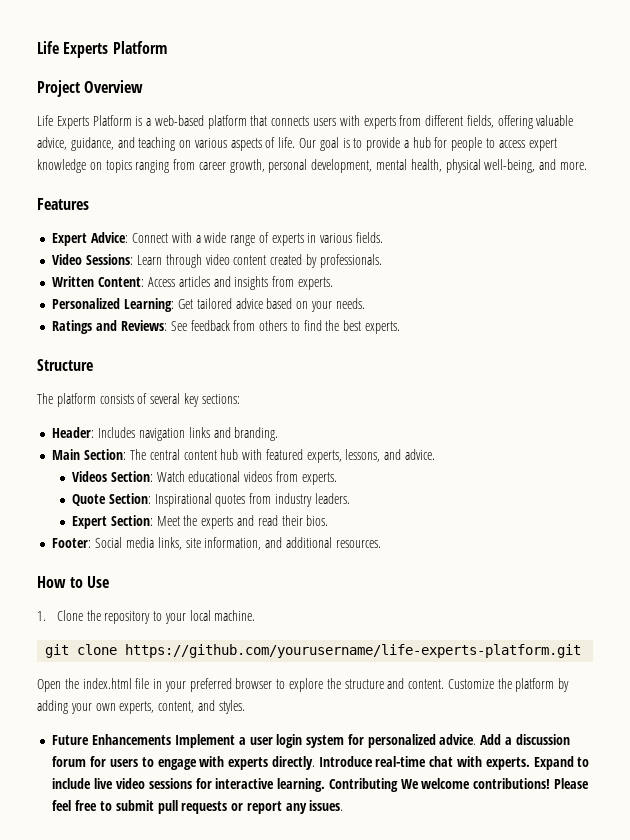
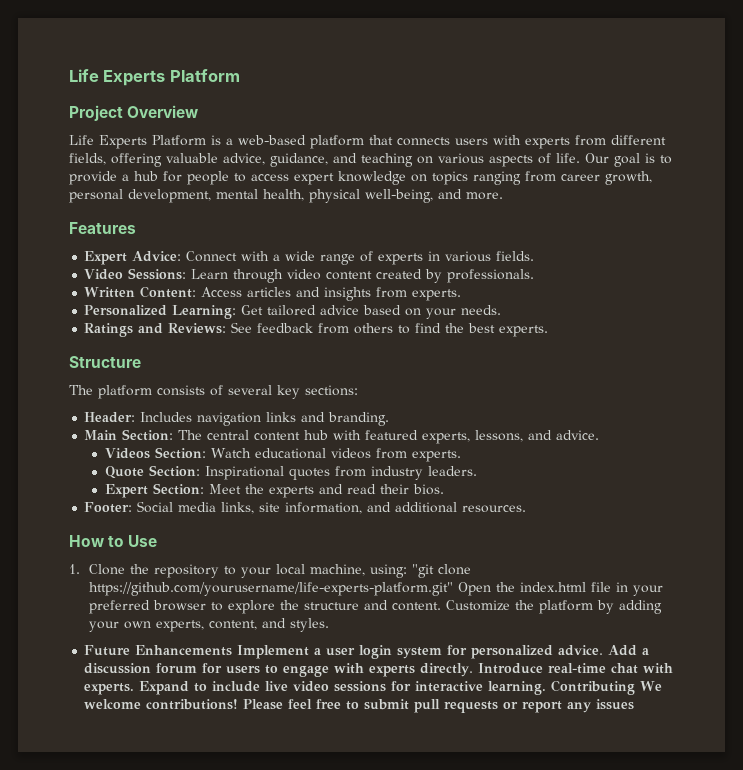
[214,610,256,621] [45,644,582,658] machine. // git clone https://github.com/yourusername/life-experts-platform.git // -> [310,564,472,578] [89,582,454,596] machine, using: "git clone https://github.com/yourusername/life-experts-platform.git"
[309,800,344,811] issues. -> [596,699,635,710] issues

